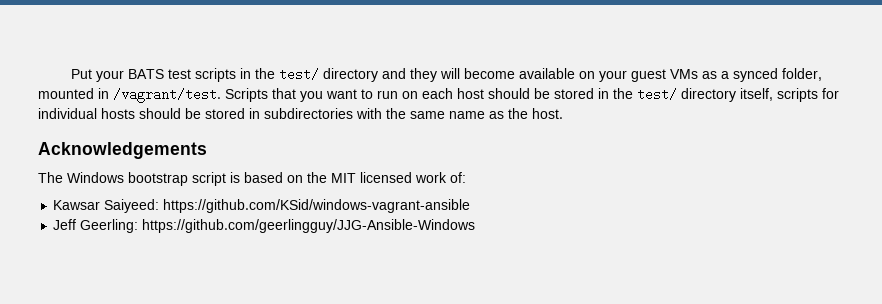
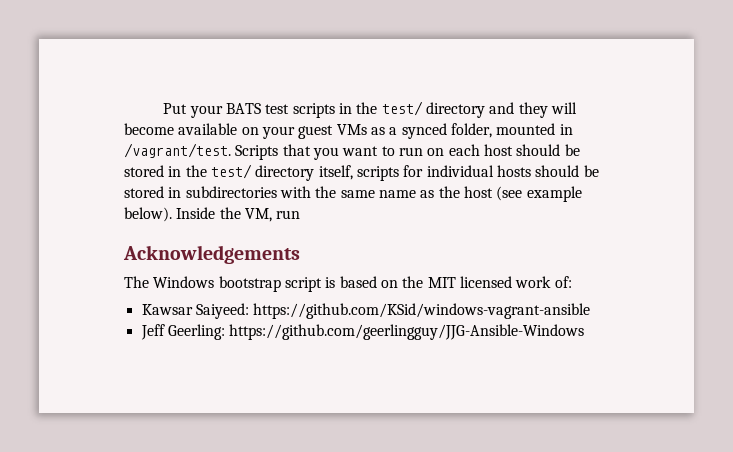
[532,108,563,119] host. -> [463,186,582,202] [124,207,301,222] host (see example below). Inside the VM, run

